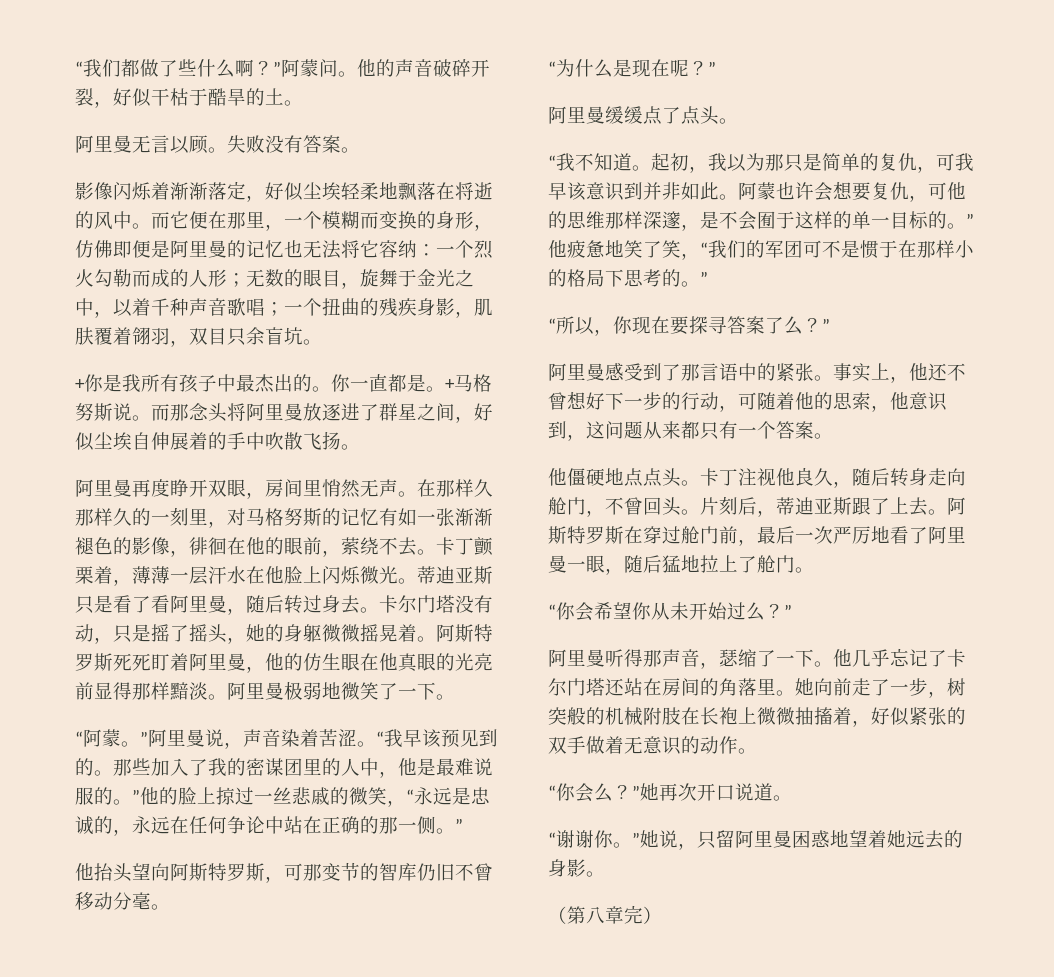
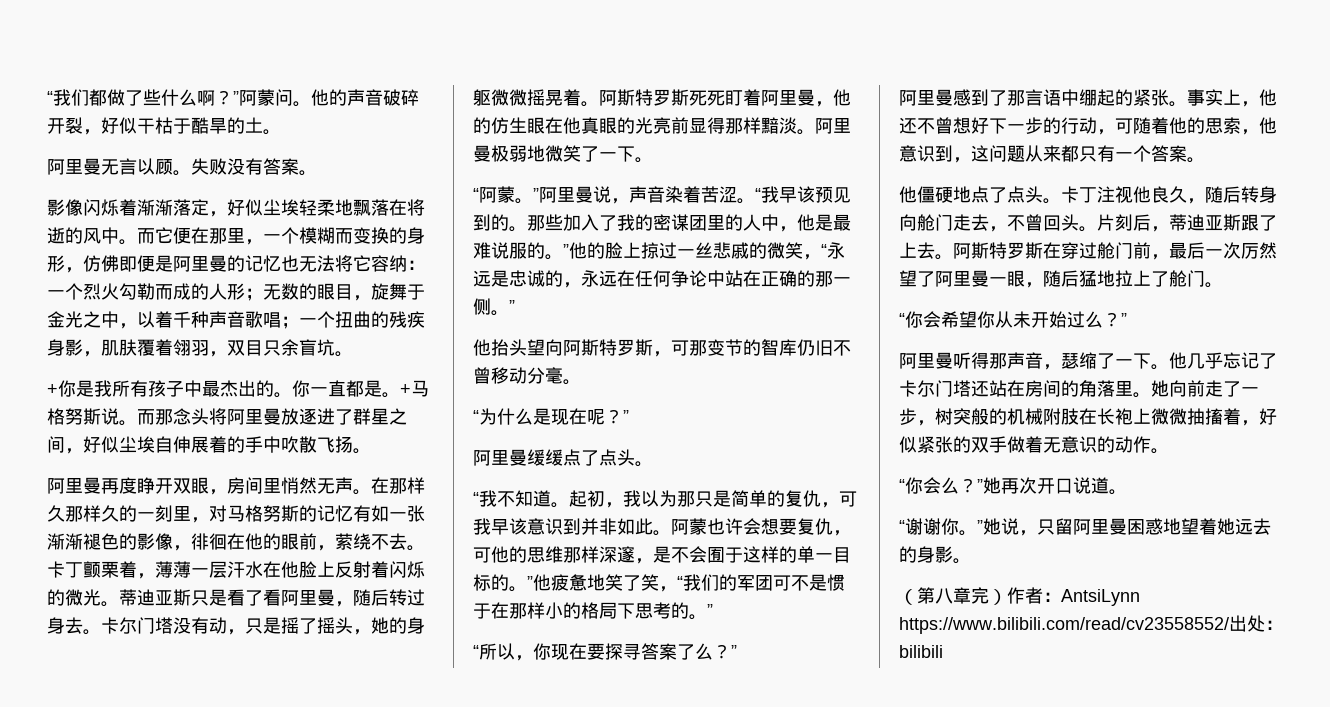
[322,566,361,584] 闪烁 -> [335,561,425,578] [47,589,65,606] 反射着闪烁的
[624,363,643,381] 受 -> (971, 97) none
(757, 372) none -> [1079,89,1115,106] 绷起
(643, 477) none -> [989,187,1007,203] 了
[928,468,966,486] [548,497,586,515] 走向舱门 -> [899,214,989,231] 向舱门走去
[833,526,909,544] 严厉地看 -> [1241,242,1277,259] [899,270,917,287] 厉然望
(662, 915) none -> [1007,587,1140,606] [899,615,1283,634] [899,645,943,658] 作者：AntsiLynn https://www.bilibili.com/read/cv23558552/出处：bilibili

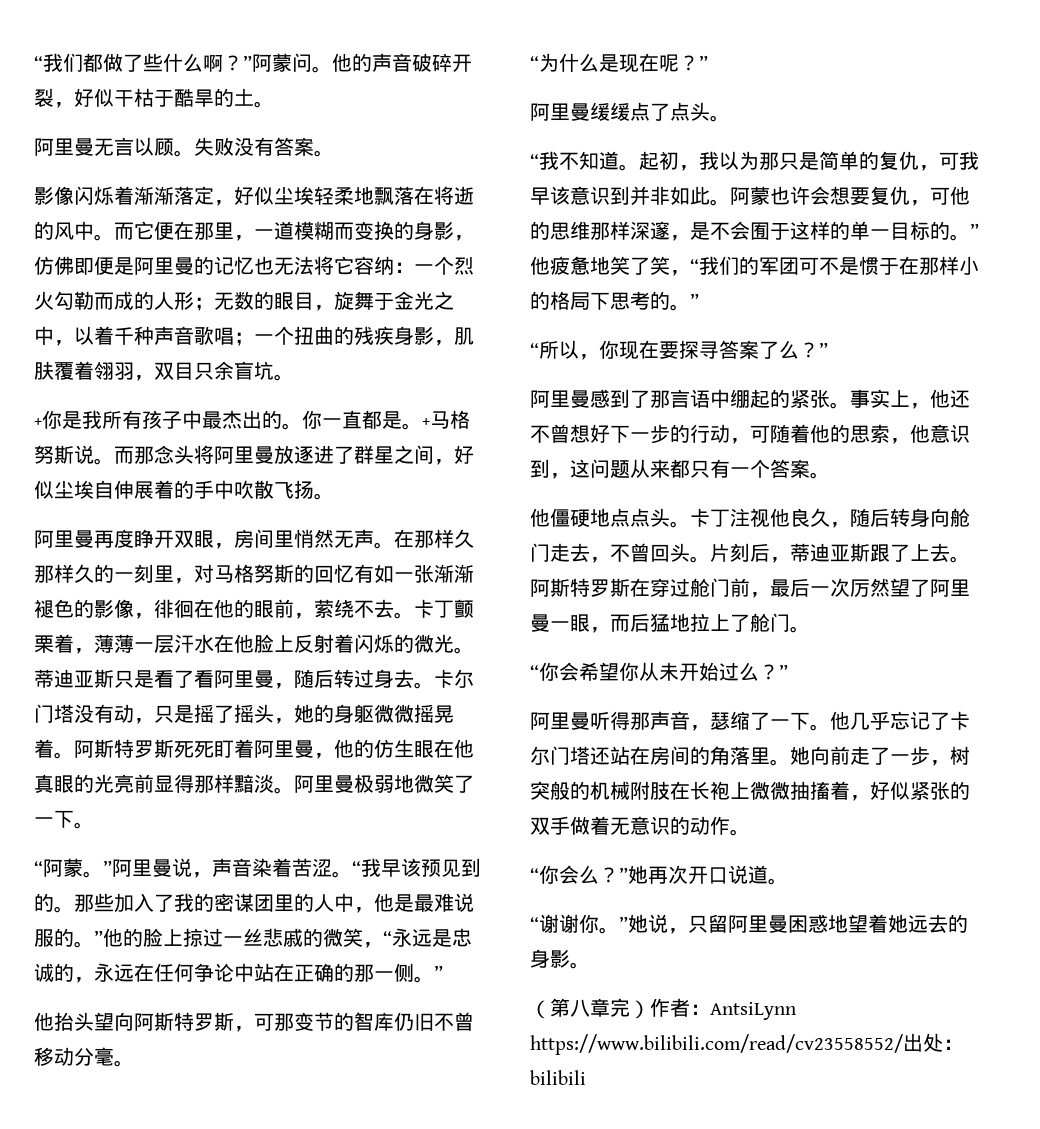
[281,227,299,244] 个 -> [274,221,294,240] 道
[47,255,65,272] 形 -> [434,221,454,240] 影
[317,505,335,522] 记 -> [314,565,334,583] 回
[989,187,1007,203] 了 -> (630, 517) none
[1043,270,1061,287] 随 -> [610,614,630,632] 而

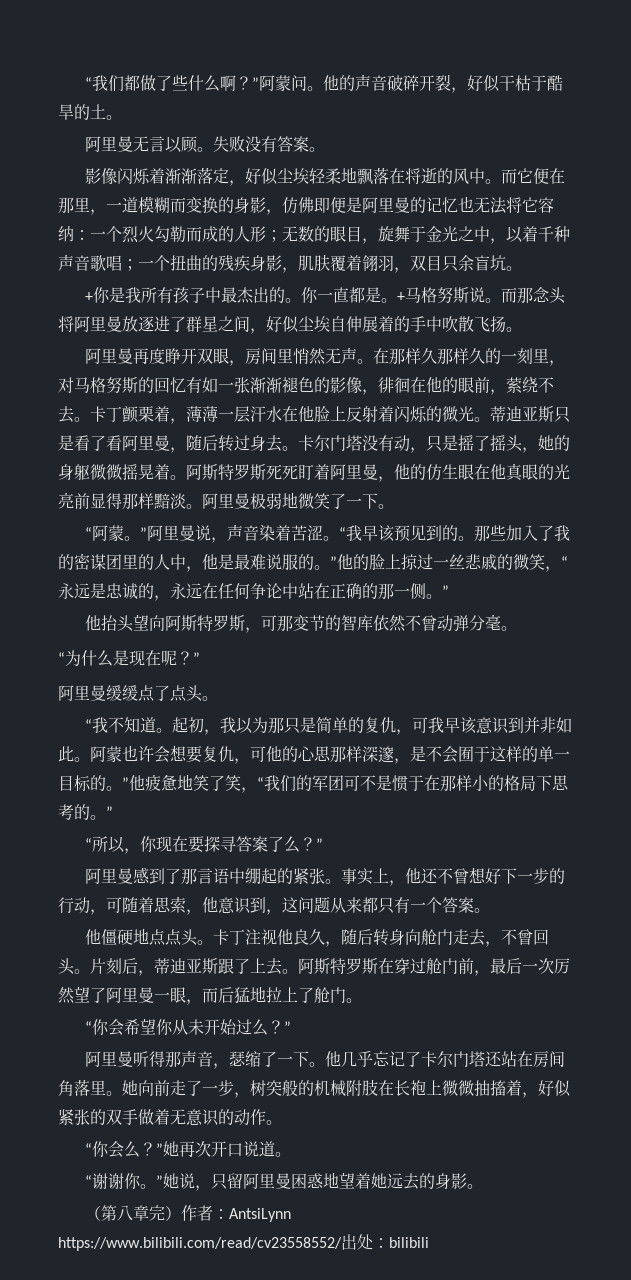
[394,1012,474,1031] [34,1047,74,1066] 仍旧不曾移动 -> [373,615,470,632] 依然不曾动弹
[550,221,590,240] 思维 -> [298,746,331,762] 心思
[810,424,850,443] 他的 -> (154, 905) none
[690,746,710,765] 的 -> (566, 1059) none

